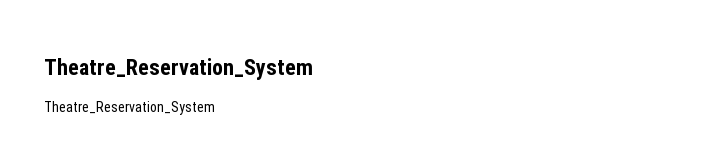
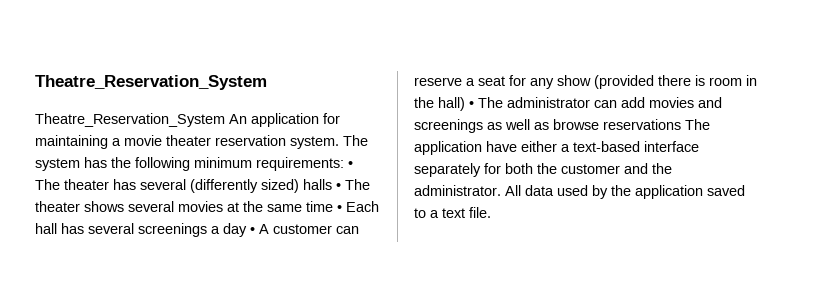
(215, 108) none -> [229,113,340,127] [35,135,368,149] [35,157,353,171] [35,179,370,193] [35,201,379,212] [35,223,359,237] [414,75,757,89] [414,97,722,111] [414,119,710,133] [414,141,699,155] [414,163,672,177] [414,185,745,199] [414,207,491,218] An application for maintaining a movie theater reservation system. The system has the following minimum requirements: • The theater has several (differently sized) halls • The theater shows several movies at the same time • Each hall has several screenings a day • A customer can reserve a seat for any show (provided there is room in the hall) • The administrator can add movies and screenings as well as browse reservations The application have either a text-based interface separately for both the customer and the administrator. All data used by the application saved to a text file.

